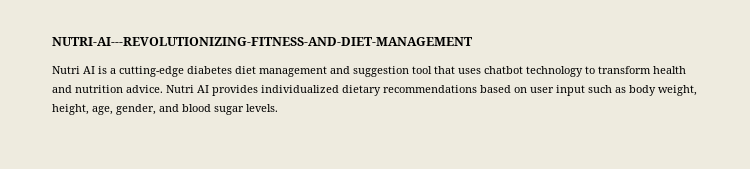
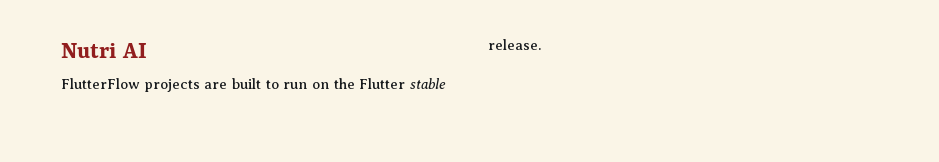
[52,37,473,46] [52,66,686,77] [52,85,697,96] [52,104,278,115] NUTRI-AI---REVOLUTIONIZING-FITNESS-AND-DIET-MANAGEMENT // Nutri AI is a cutting-edge diabetes diet management and suggestion tool that uses chatbot technology to transform health and nutrition advice. Nutri AI provides individualized dietary recommendations based on user input such as body weight, height, age, gender, and blood sugar levels. -> [61,43,147,58] [61,78,447,92] [488,39,541,50] Nutri AI // FlutterFlow projects are built to run on the Flutter stable release.

